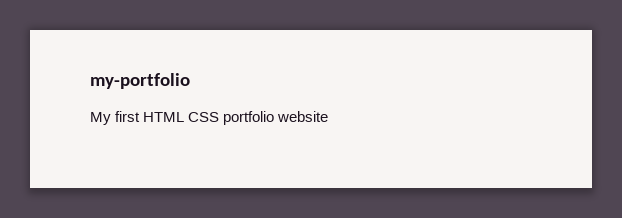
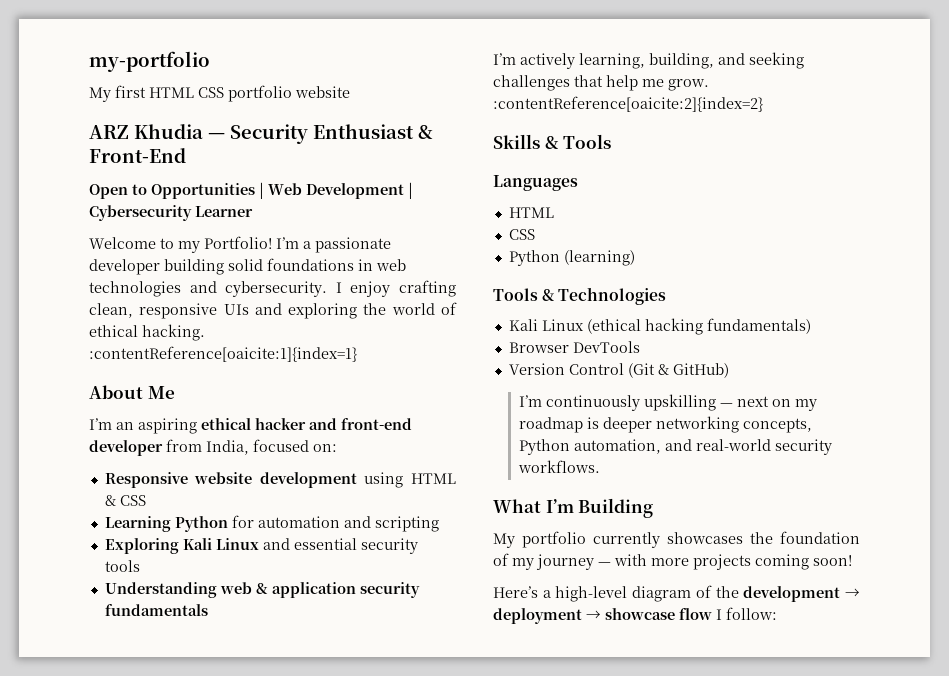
(329, 116) none -> [89,124,433,144] [89,148,186,163] [89,182,413,199] [89,205,253,221] [89,236,391,253] [89,258,406,275] [89,280,456,297] [89,302,457,319] [89,324,205,341] [89,346,357,362] [89,385,175,399] [89,418,412,434] [89,439,337,456] [104,472,456,488] [104,495,146,506] [104,515,439,532] [104,538,418,554] [104,560,140,572] [104,582,420,598] [104,604,208,616] [493,52,804,69] [493,75,709,91] [493,96,763,112] [493,134,612,149] [493,175,578,191] [508,207,554,218] [508,229,535,240] [508,250,635,266] [493,287,667,305] [508,318,811,335] [508,341,640,353] [508,363,729,378] [518,394,817,411] [518,416,812,433] [518,439,832,455] [517,460,600,473] [493,498,654,518] [493,531,860,548] [493,553,852,570] [493,585,860,602] [493,607,777,624] // ARZ Khudia — Security Enthusiast & Front-End // Open to Opportunities | Web Development | Cybersecurity Learner // Welcome to my Portfolio! I’m a passionate developer building solid foundations in web technologies and cybersecurity. I enjoy crafting clean, responsive UIs and exploring the world of ethical hacking. :contentReference[oaicite:1]{index=1} // About Me // I’m an aspiring ethical hacker and front-end developer from India, focused on: // Responsive website development using HTML & CSS // Learning Python for automation and scripting // Exploring Kali Linux and essential security tools // Understanding web & application security fundamentals // I’m actively learning, building, and seeking challenges that help me grow. :contentReference[oaicite:2]{index=2} // Skills & Tools // Languages // HTML // CSS // Python (learning) // Tools & Technologies // Kali Linux (ethical hacking fundamentals) // Browser DevTools // Version Control (Git & GitHub) // I’m continuously upskilling — next on my roadmap is deeper networking concepts, Python automation, and real-world security workflows. // What I’m Building // My portfolio currently showcases the foundation of my journey — with more projects coming soon! // Here’s a high-level diagram of the development → deployment → showcase flow I follow:

